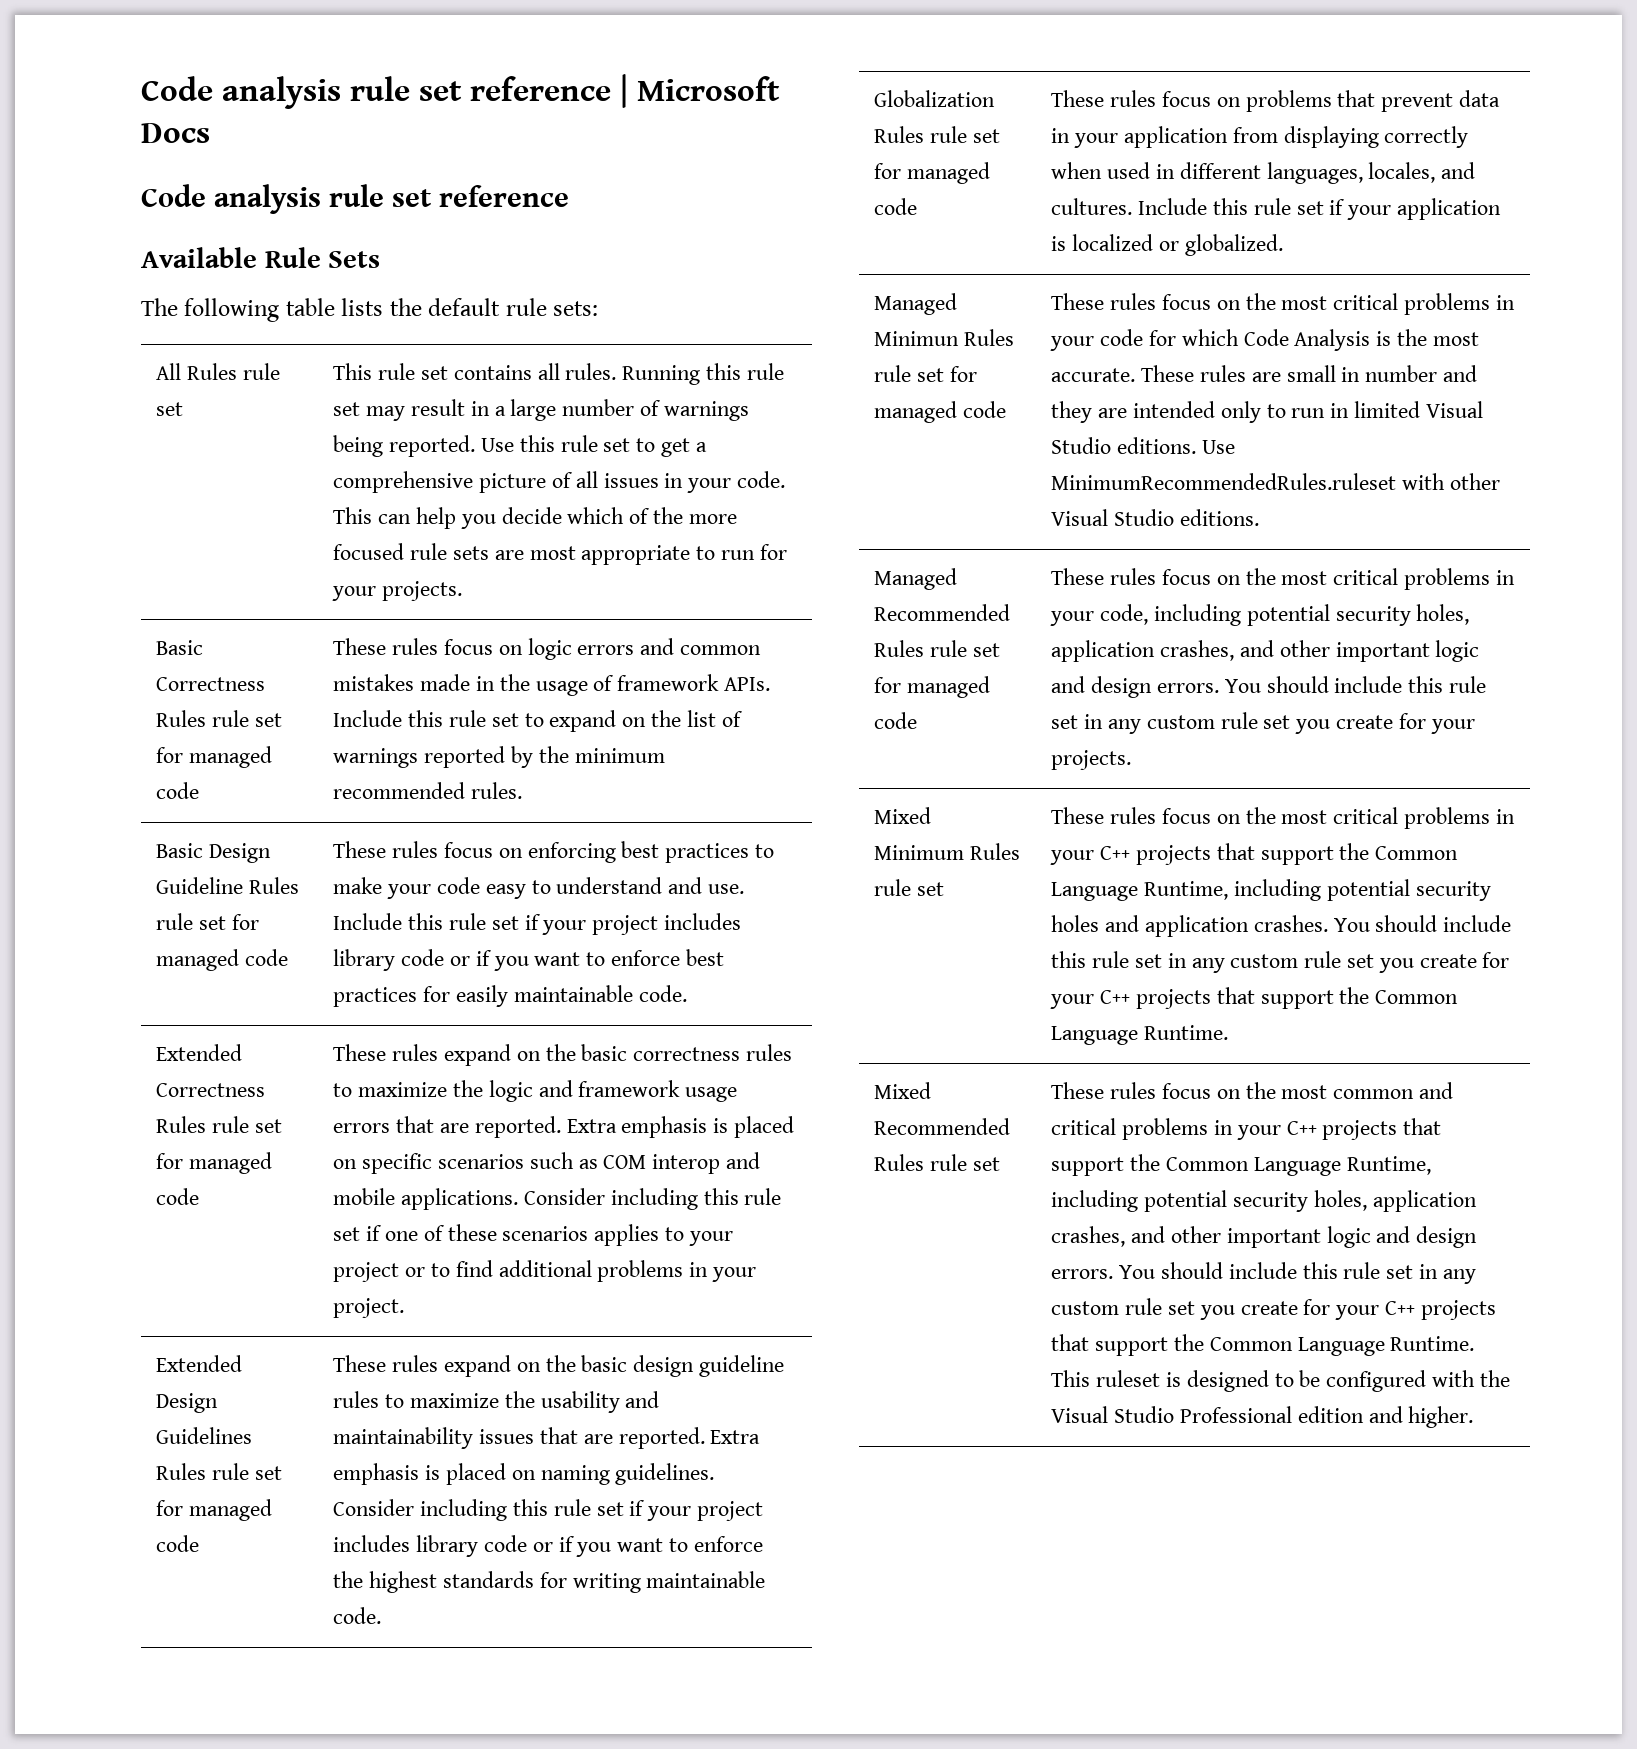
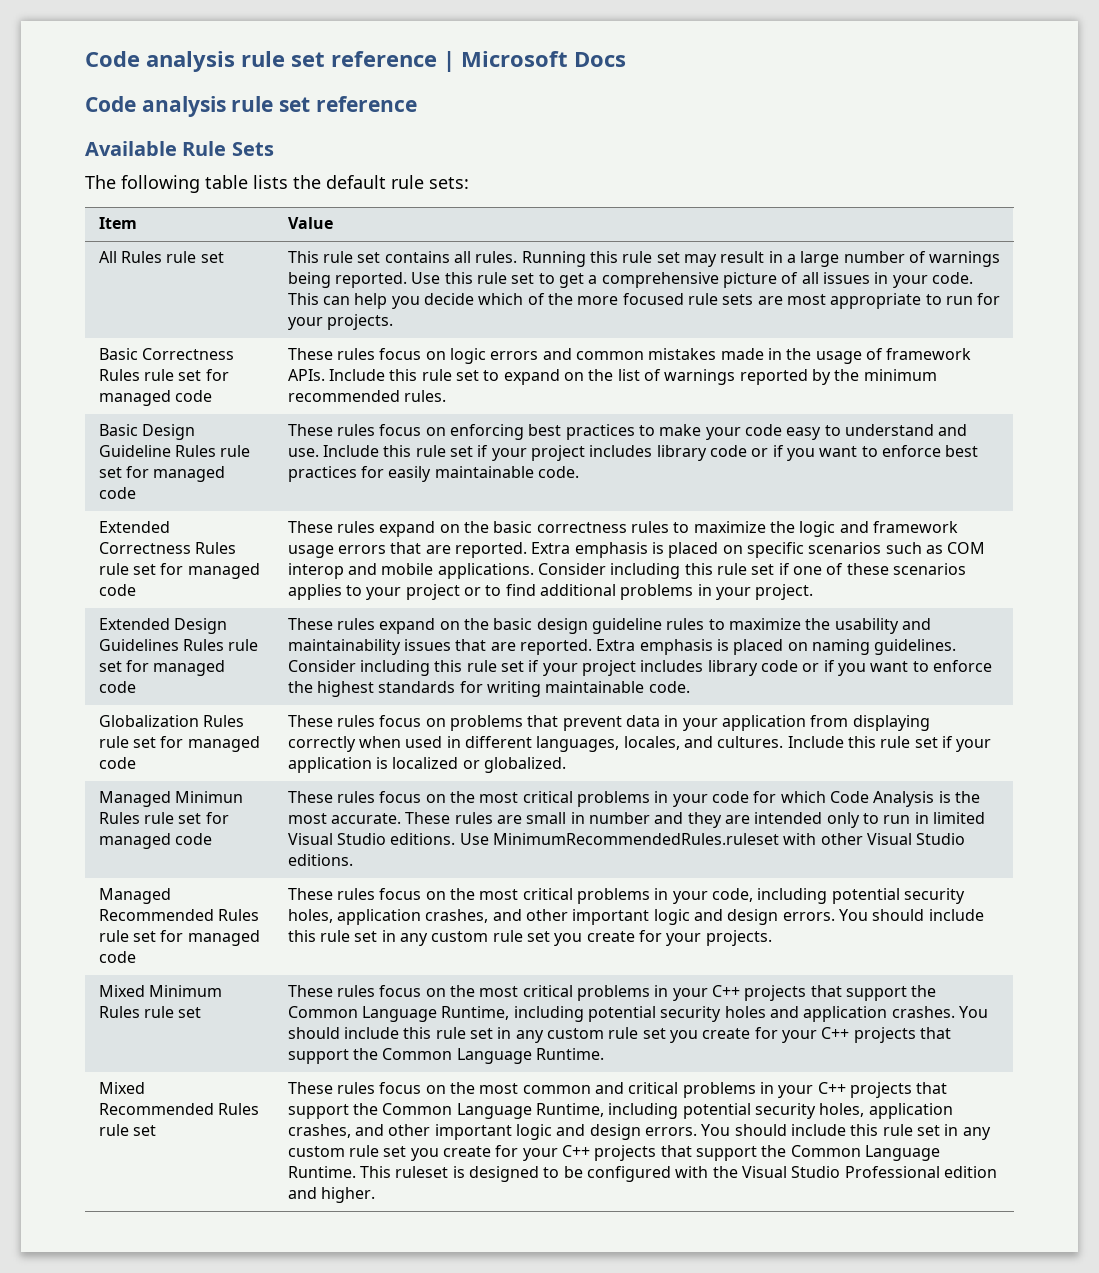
(599, 308) none -> [98,217,137,229] [287,217,333,229] // Item | Value

